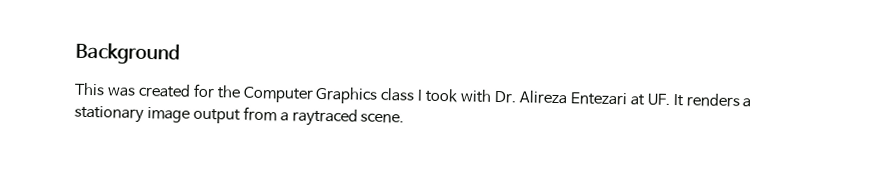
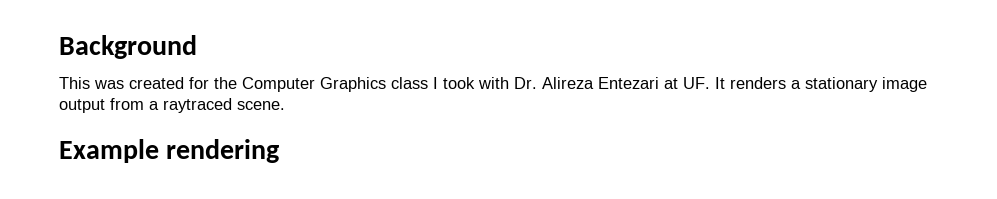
(405, 118) none -> [59,139,280,163] // Example rendering

